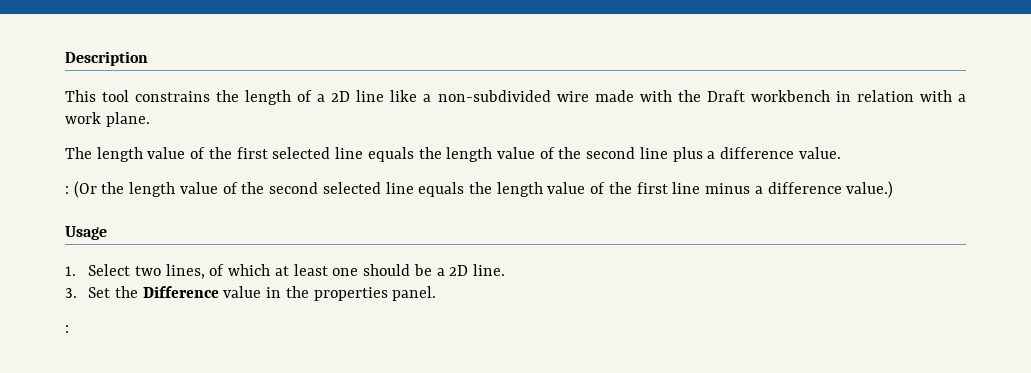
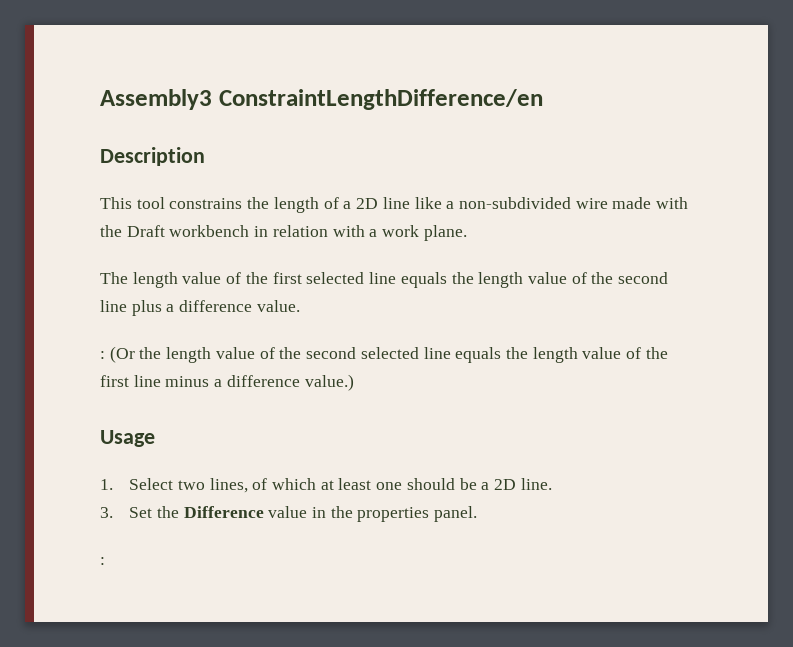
(65, 58) none -> [100,89,543,110] Assembly3 ConstraintLengthDifference/en //

